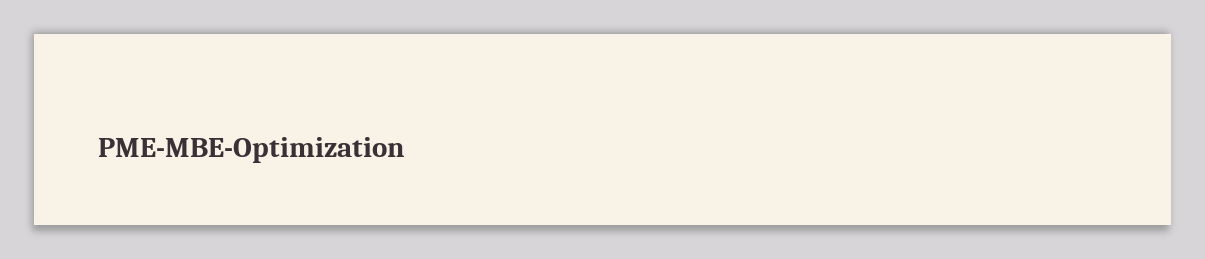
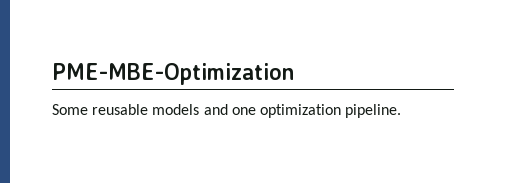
(405, 150) none -> [52,104,402,118] // Some reusable models and one optimization pipeline.

